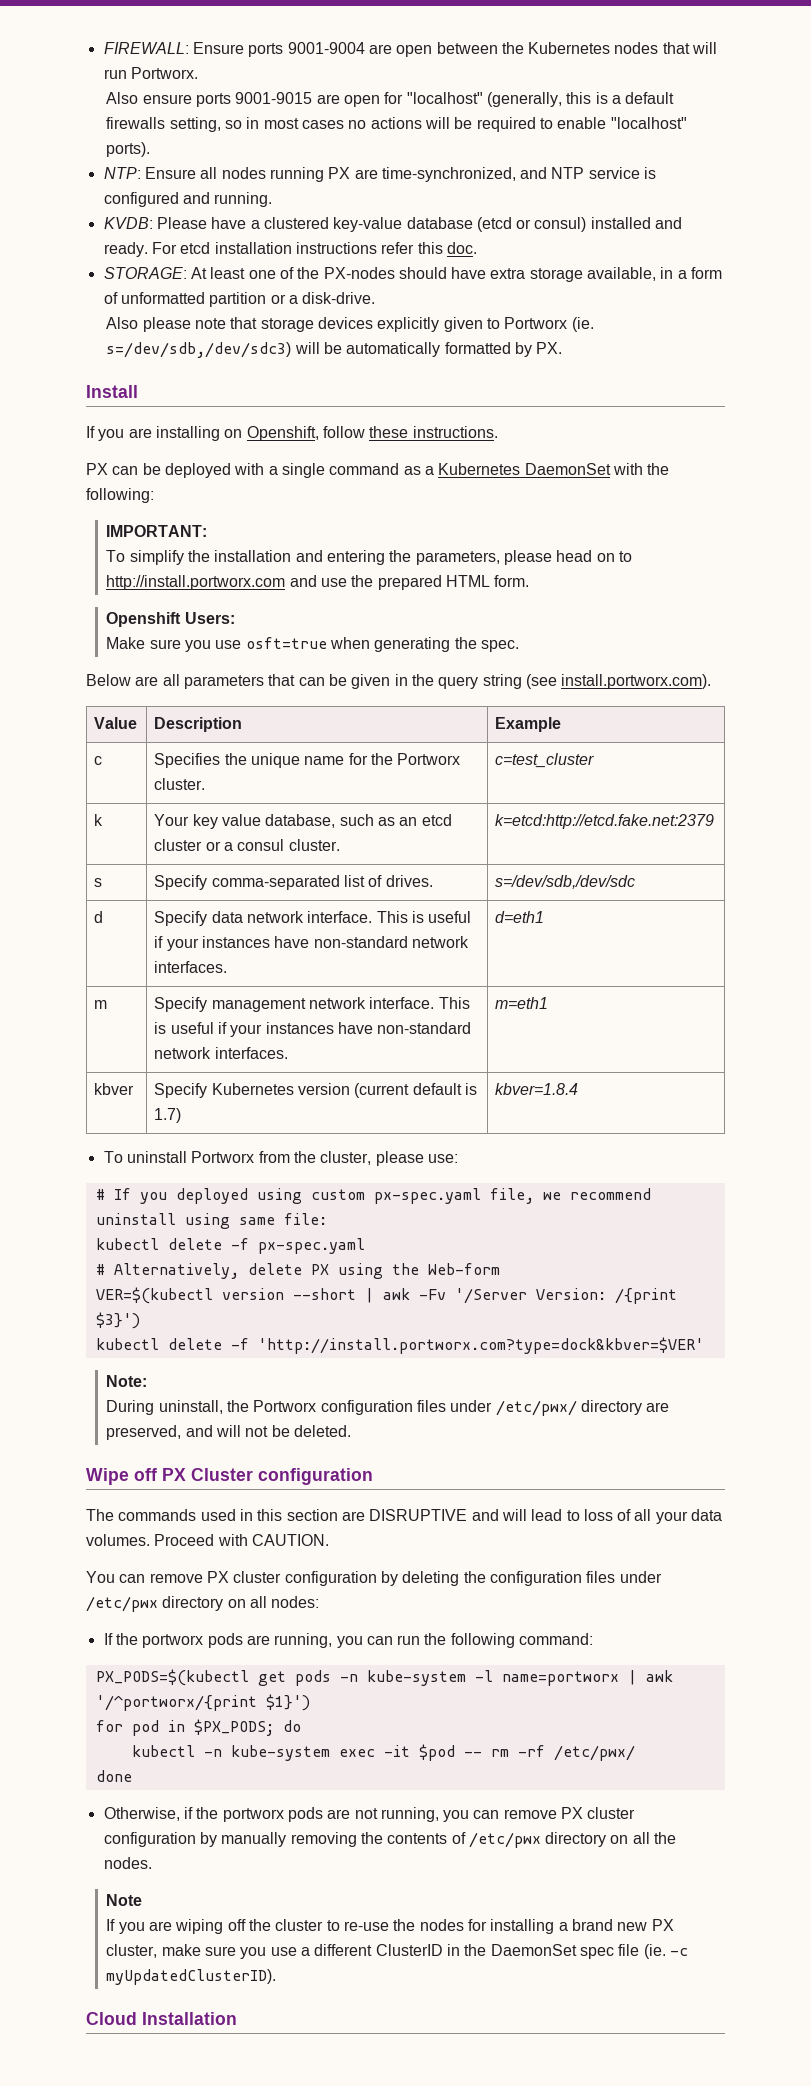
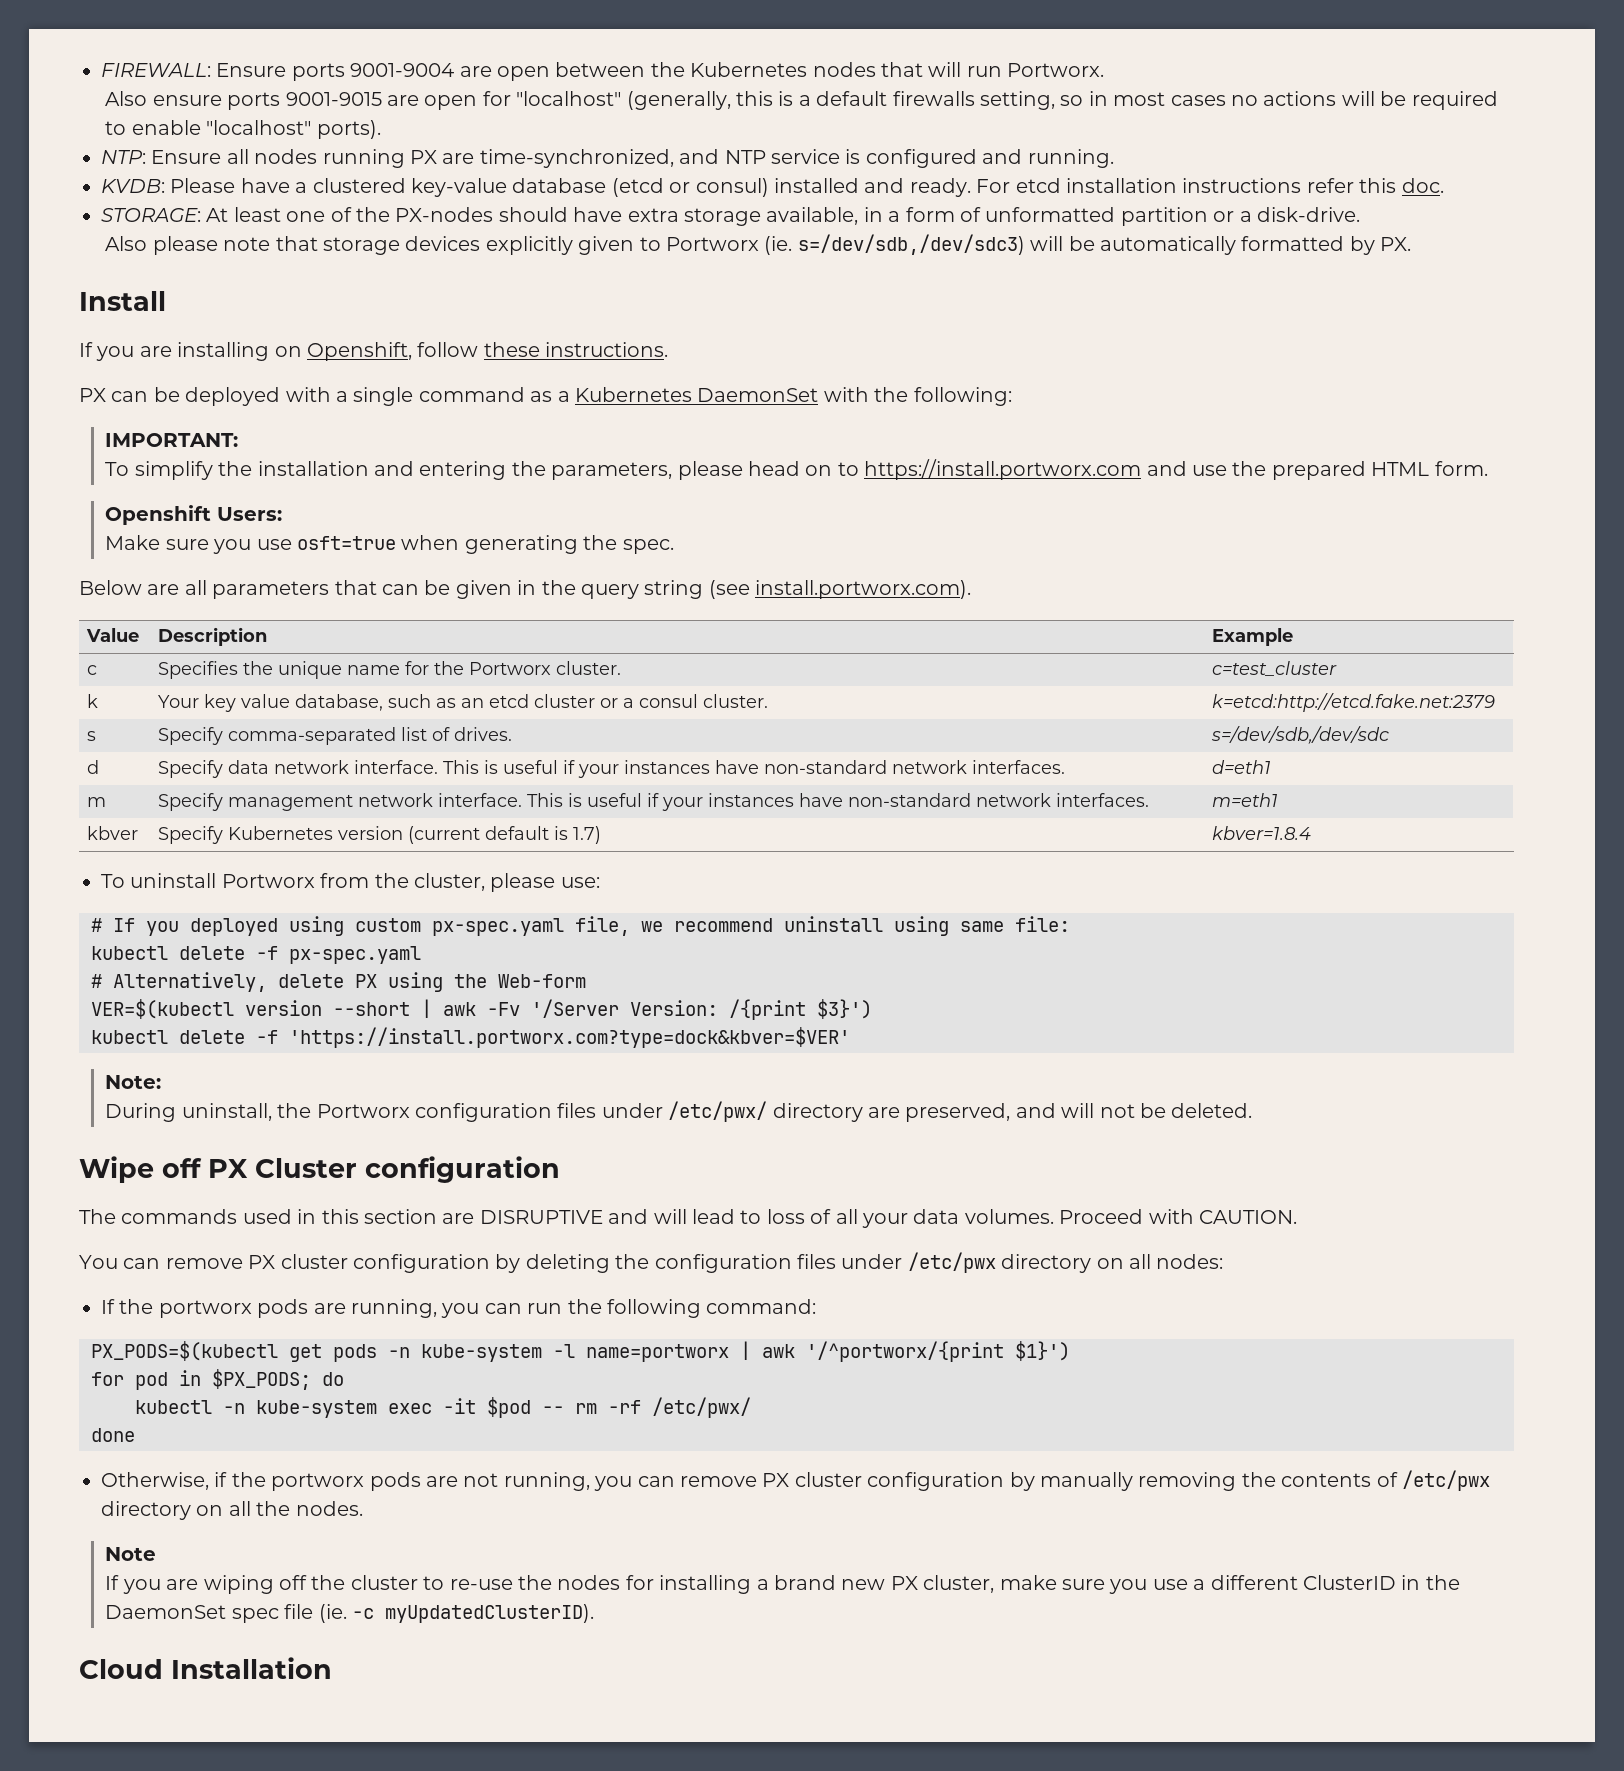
[106,575,286,590] http://install.portworx.com -> [864,459,1142,480] https://install.portworx.com
[257,1337,704,1354] 'http://install.portworx.com?type=dock&kbver=$VER' -> [289,1027,850,1048] 'https://install.portworx.com?type=dock&kbver=$VER'

